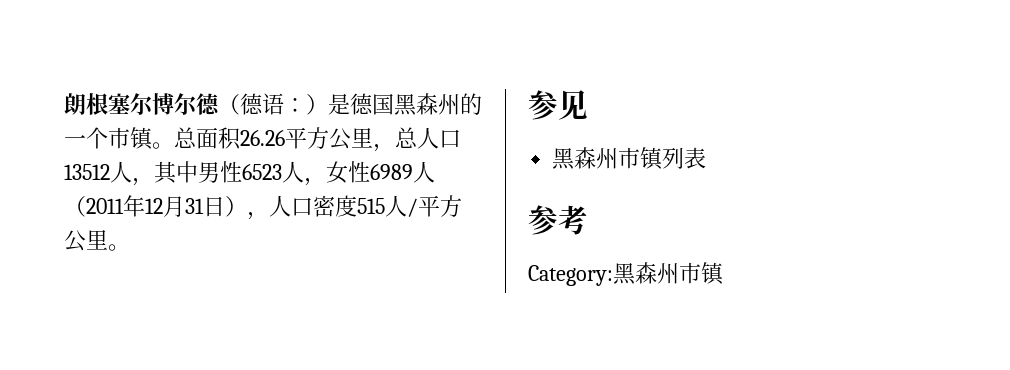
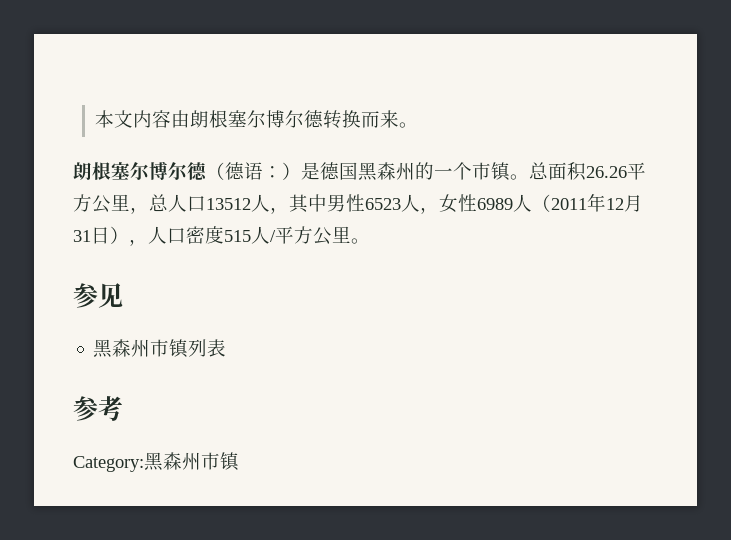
(64, 104) none -> [95,110,419,129] 本文内容由朗根塞尔博尔德转换而来。 //

